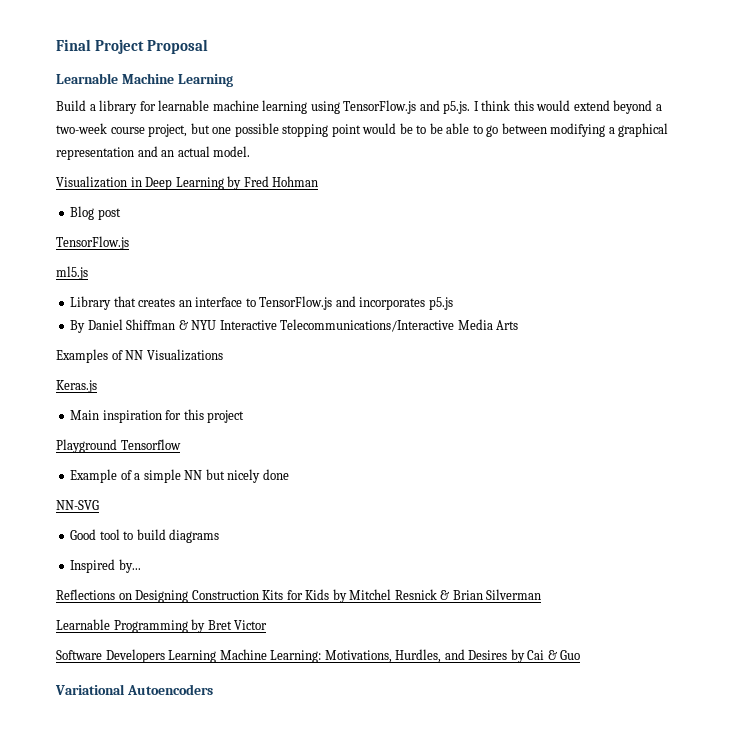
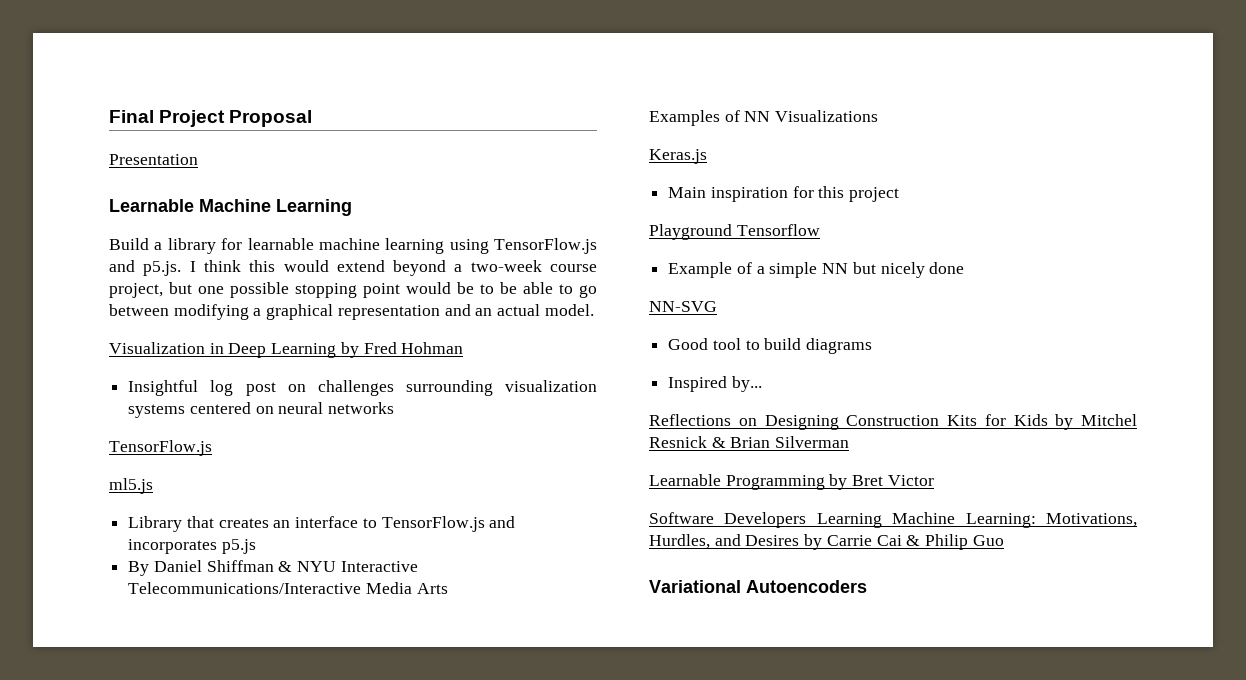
(209, 46) none -> [109,154,198,165] // Presentation
[70,206,95,220] Blog -> [128,380,234,396] Insightful log
(121, 214) none -> [287,380,597,396] [128,402,395,418] on challenges surrounding visualization systems centered on neural networks
(525, 656) none -> [826,535,872,546] Carrie
(557, 655) none -> [925,534,969,550] Philip

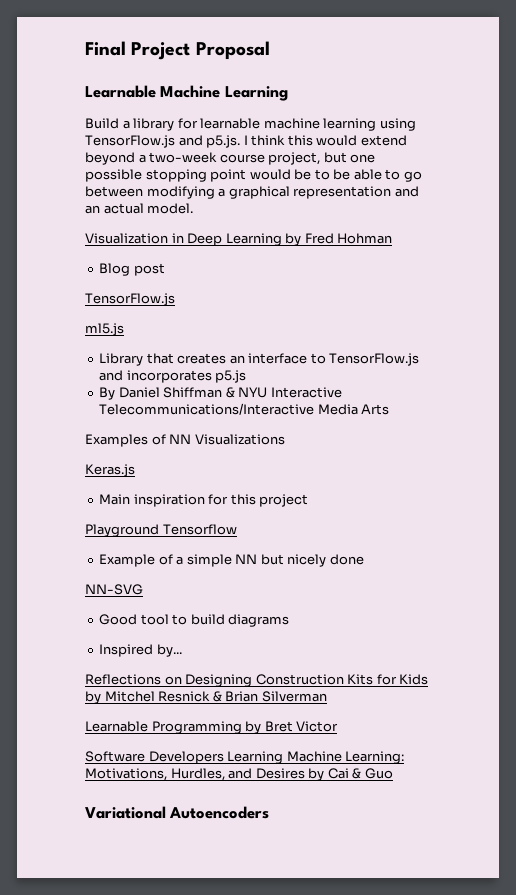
[109,154,198,165] // Presentation -> (270, 50) none
[128,380,234,396] Insightful log -> [99,263,131,276] Blog
[287,380,597,396] [128,402,395,418] on challenges surrounding visualization systems centered on neural networks -> (165, 269) none
[826,535,872,546] Carrie -> (325, 774) none
[925,534,969,550] Philip -> (362, 773) none

